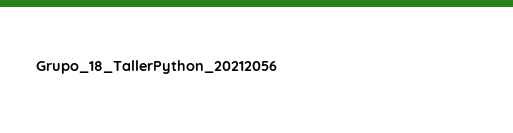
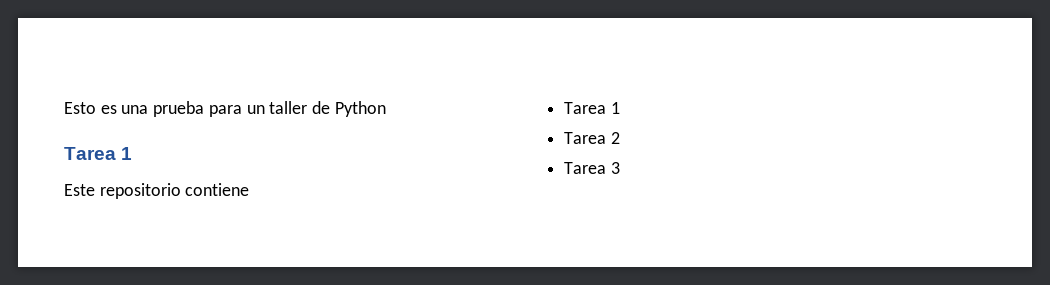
[36,60,277,74] Grupo_18_TallerPython_20212056 -> [64,101,386,117] [64,147,133,160] [64,183,250,199] [564,102,620,114] [564,132,620,144] [564,162,620,174] Esto es una prueba para un taller de Python // Tarea 1 // Este repositorio contiene // Tarea 1 // Tarea 2 // Tarea 3

